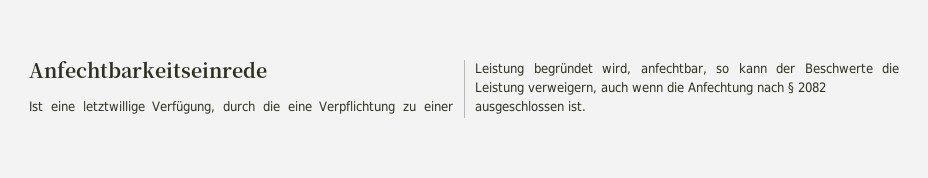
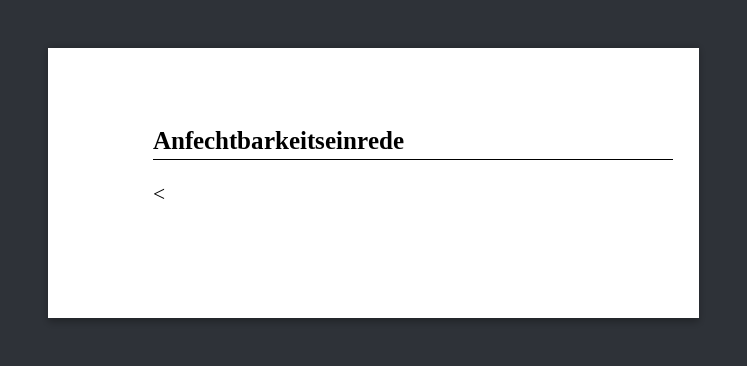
[29,101,453,114] [475,63,899,76] [475,82,826,95] [475,101,586,114] Ist eine letztwillige Verfügung, durch die eine Verpflichtung zu einer Leistung begründet wird, anfechtbar, so kann der Beschwerte die Leistung verweigern, auch wenn die Anfechtung nach § 2082 ausgeschlossen ist. -> [153,188,165,201] <

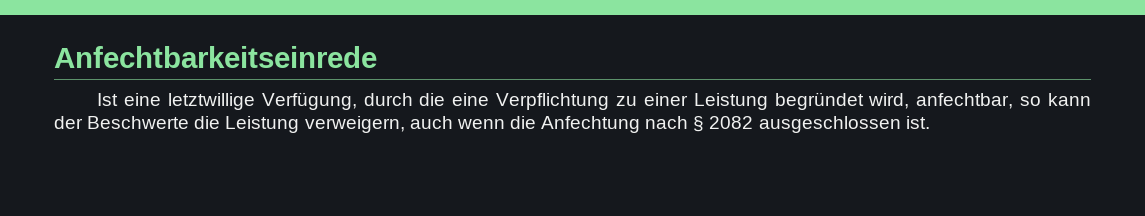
[153,188,165,201] < -> [97,92,1091,110] [54,116,930,133] Ist eine letztwillige Verfügung, durch die eine Verpflichtung zu einer Leistung begründet wird, anfechtbar, so kann der Beschwerte die Leistung verweigern, auch wenn die Anfechtung nach § 2082 ausgeschlossen ist.

